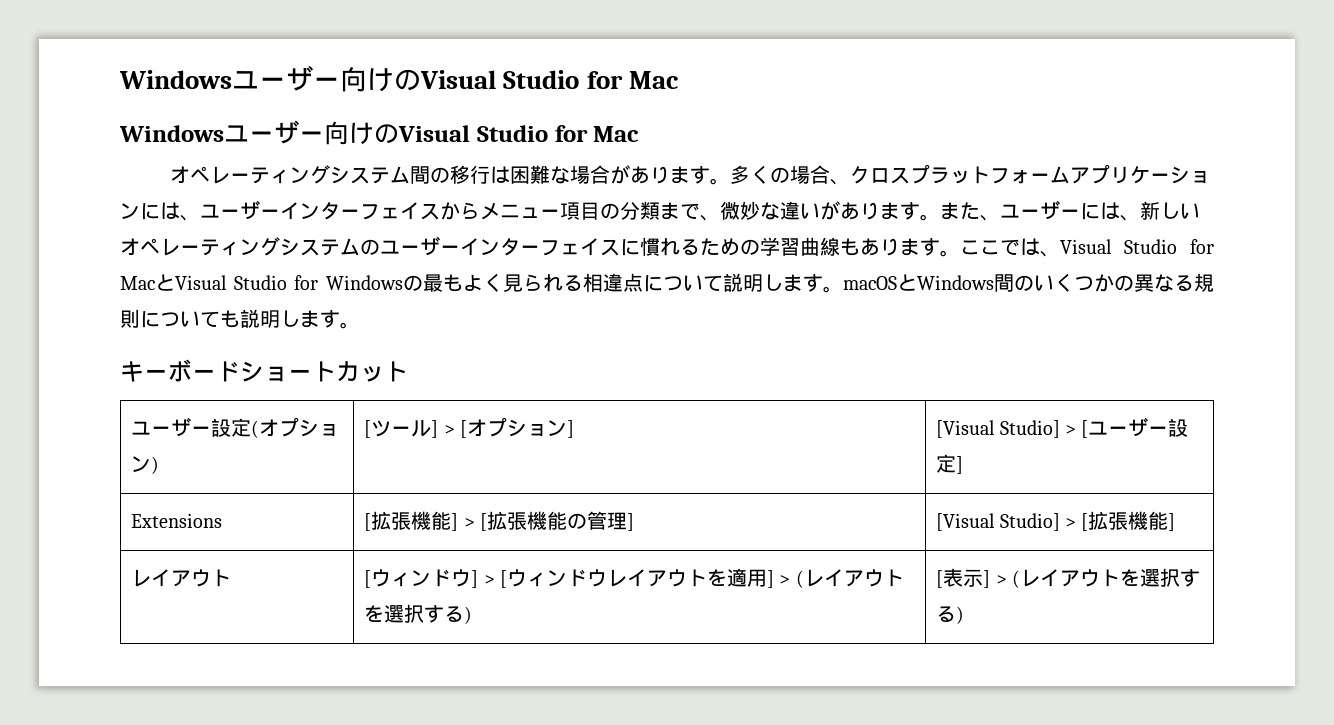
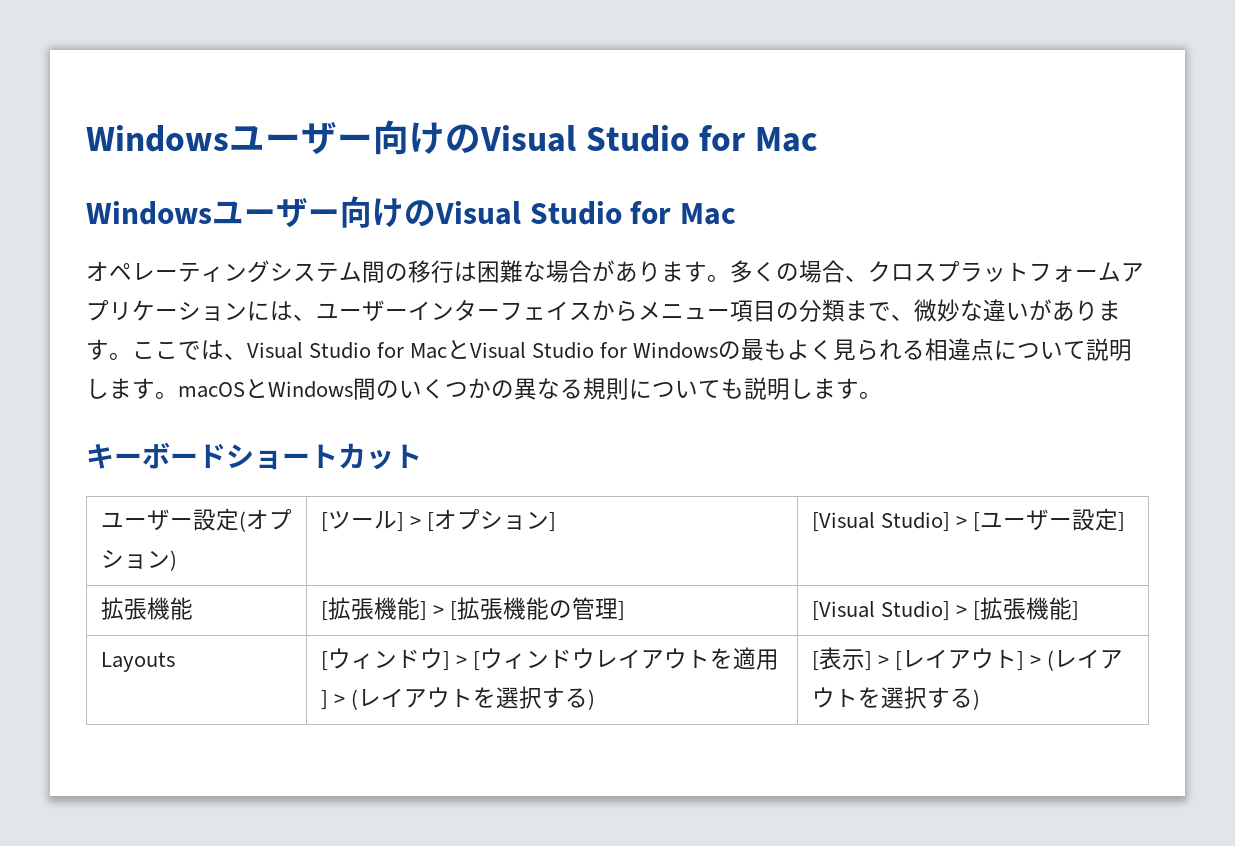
[940,200,1200,221] [120,236,960,257] また、ユーザーには、新しいオペレーティングシステムのユーザーインターフェイスに慣れるための学習曲線もあります。 -> (132, 356) none
[131,513,223,528] Extensions -> [100,597,193,620] 拡張機能
[131,569,232,587] レイアウト -> [100,652,175,672] Layouts
(1007, 580) none -> [894,648,1041,671] [レイアウト] >

